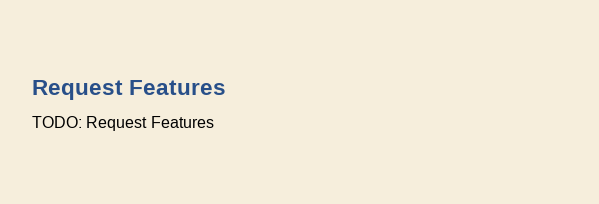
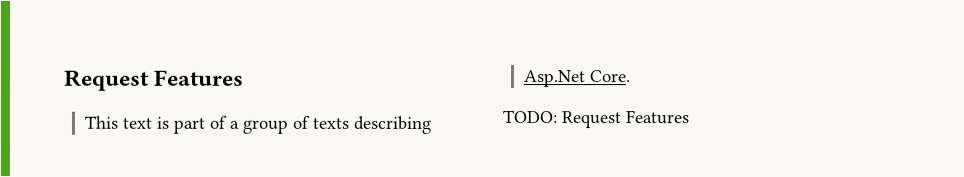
[32,80,227,100] Request Features -> [63,69,245,91] [83,115,431,134] [523,70,631,88] Request Features // This text is part of a group of texts describing Asp.Net Core.

